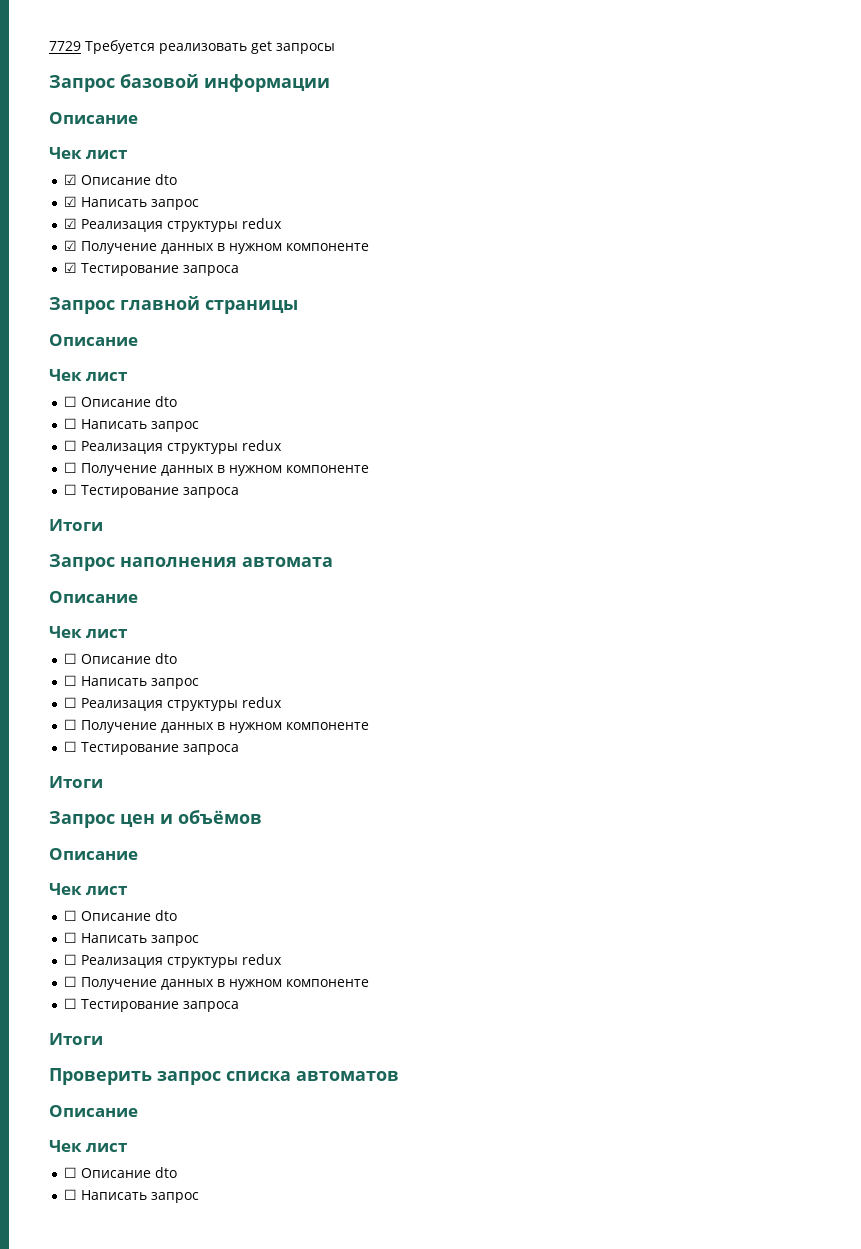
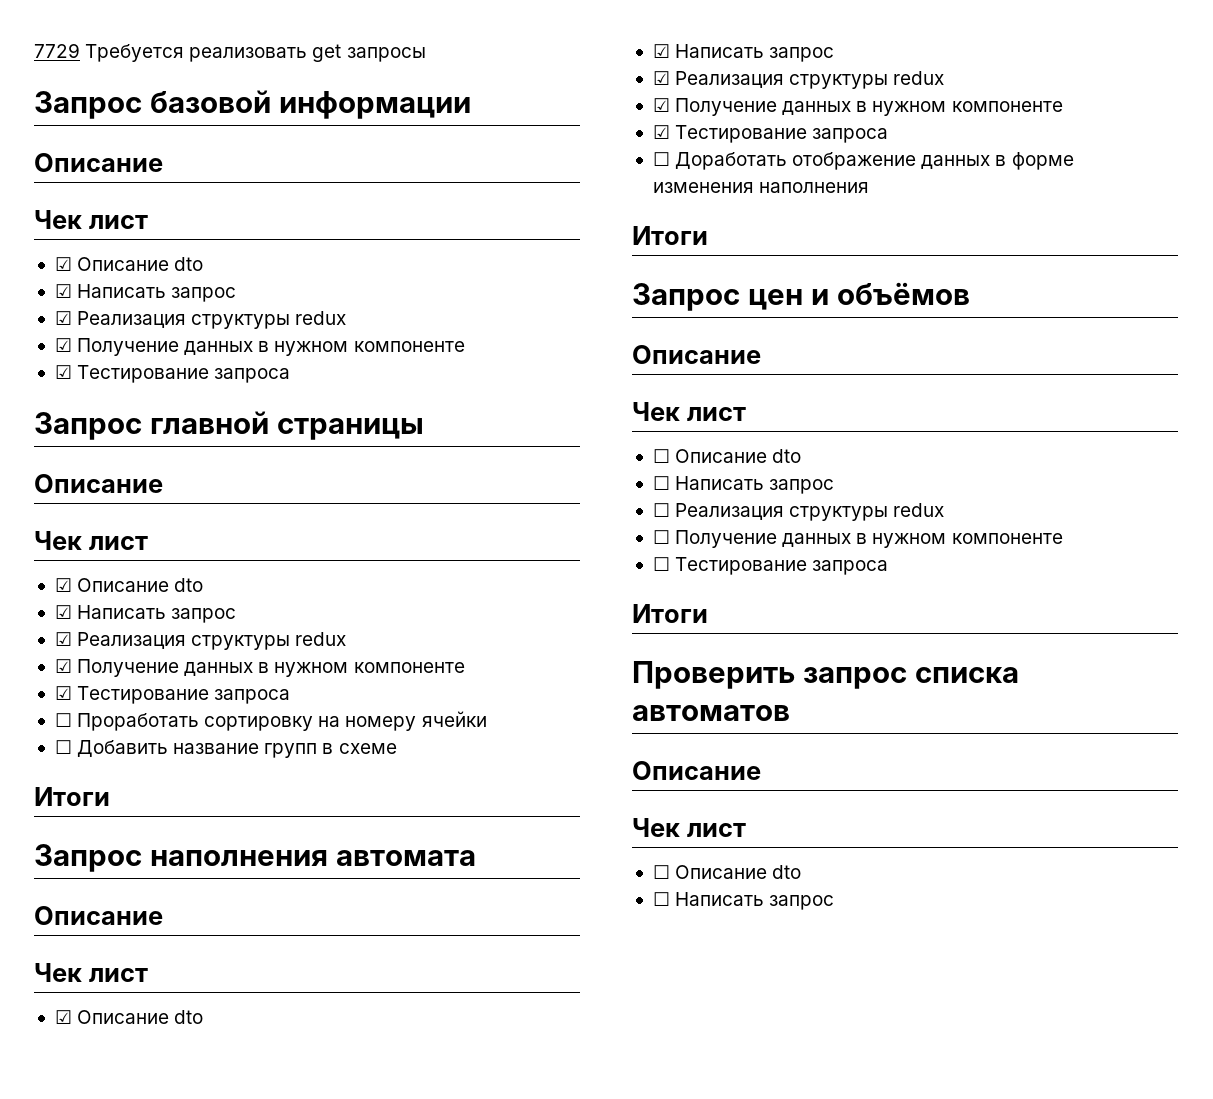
[64,396,178,407] [64,418,200,432] [64,440,283,454] [64,462,370,476] [64,484,240,498] ☐ Описание dto // ☐ Написать запрос // ☐ Реализация структуры redux // ☐ Получение данных в нужном компоненте // ☐ Тестирование запроса -> [54,578,204,592] [54,605,237,623] [54,632,347,650] [54,659,465,677] [54,686,291,704] [54,711,487,731] [54,740,397,758] ☑ Описание dto // ☑ Написать запрос // ☑ Реализация структуры redux // ☑ Получение данных в нужном компоненте // ☑ Тестирование запроса // ☐ Проработать сортировку на номеру ячейки // ☐ Добавить название групп в схеме
[64,653,178,664] [64,675,200,689] [64,697,283,711] [64,719,370,733] [64,741,240,755] ☐ Описание dto // ☐ Написать запрос // ☐ Реализация структуры redux // ☐ Получение данных в нужном компоненте // ☐ Тестирование запроса -> [54,1010,204,1024] [652,44,835,62] [652,71,945,89] [652,98,1063,116] [652,125,889,143] [652,152,1074,170] [652,182,870,193] ☑ Описание dto // ☑ Написать запрос // ☑ Реализация структуры redux // ☑ Получение данных в нужном компоненте // ☑ Тестирование запроса // ☐ Доработать отображение данных в форме изменения наполнения

